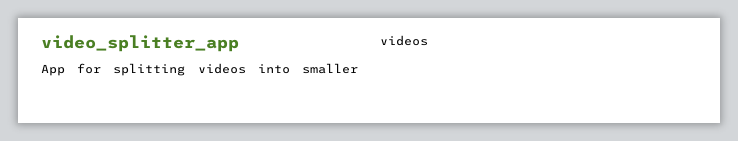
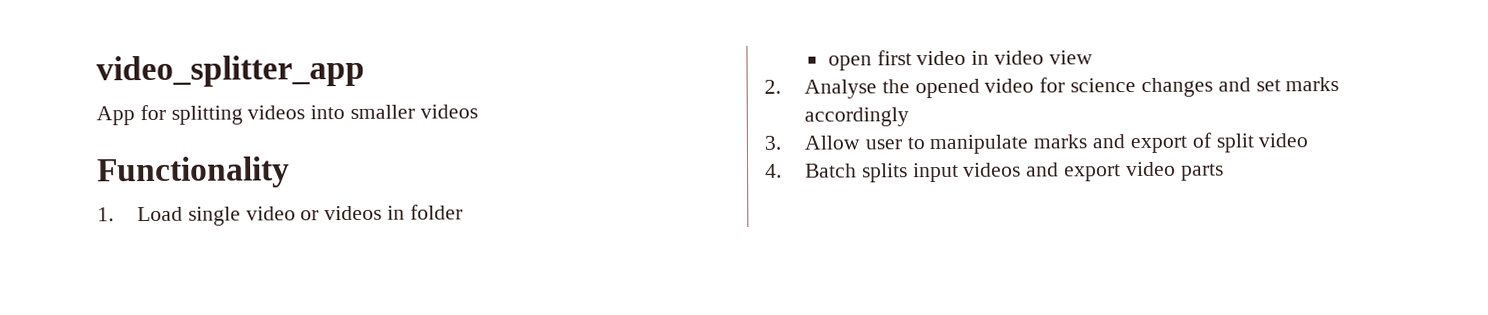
(428, 40) none -> [96,156,290,189] [97,204,463,226] [827,50,1093,71] [764,76,1340,99] [804,107,910,127] [764,132,1309,155] [765,161,1224,183] // Functionality // 1. Load single video or videos in folder // open first video in video view // 2. Analyse the opened video for science changes and set marks accordingly // 3. Allow user to manipulate marks and export of split video // 4. Batch splits input videos and export video parts

